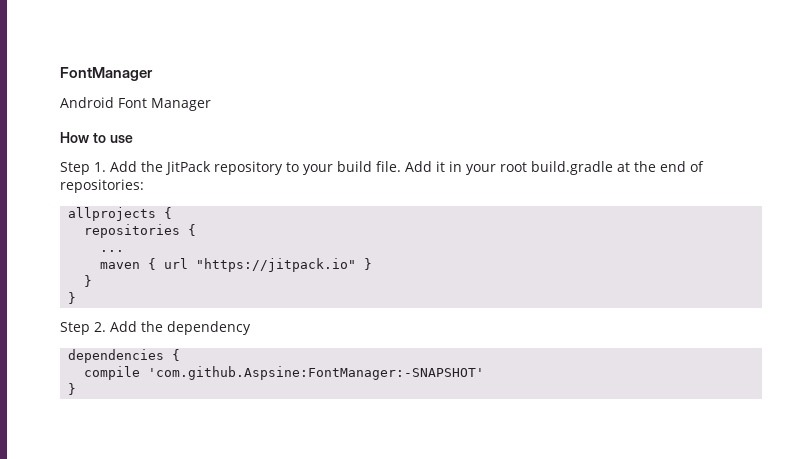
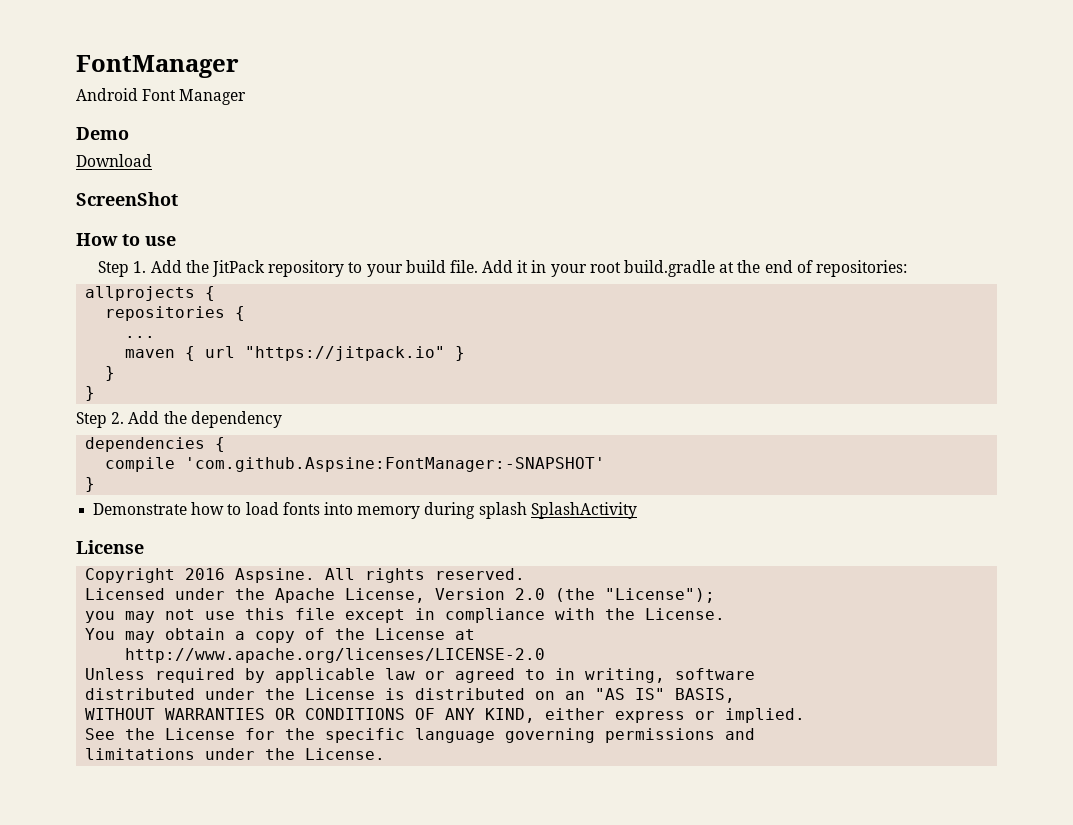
(211, 104) none -> [76,127,129,140] [76,154,152,167] [76,192,178,206] // Demo // Download // ScreenShot
(77, 389) none -> [93,502,637,519] [76,540,144,554] [85,568,526,583] [85,588,716,603] [85,608,726,623] [85,628,476,643] [125,648,546,663] [85,668,756,683] [85,688,736,703] [85,708,806,723] [85,728,756,743] [85,748,386,760] // Demonstrate how to load fonts into memory during splash SplashActivity // License // Copyright 2016 Aspsine. All rights reserved. // Licensed under the Apache License, Version 2.0 (the "License"); // you may not use this file except in compliance with the License. // You may obtain a copy of the License at // http://www.apache.org/licenses/LICENSE-2.0 // Unless required by applicable law or agreed to in writing, software // distributed under the License is distributed on an "AS IS" BASIS, // WITHOUT WARRANTIES OR CONDITIONS OF ANY KIND, either express or implied. // See the License for the specific language governing permissions and // limitations under the License.

